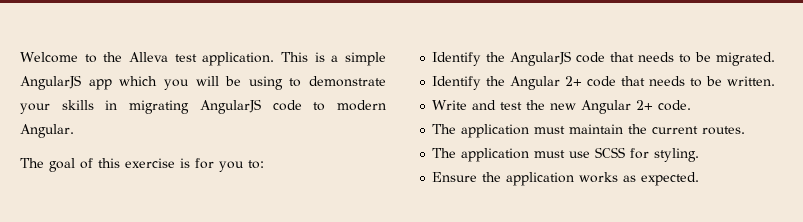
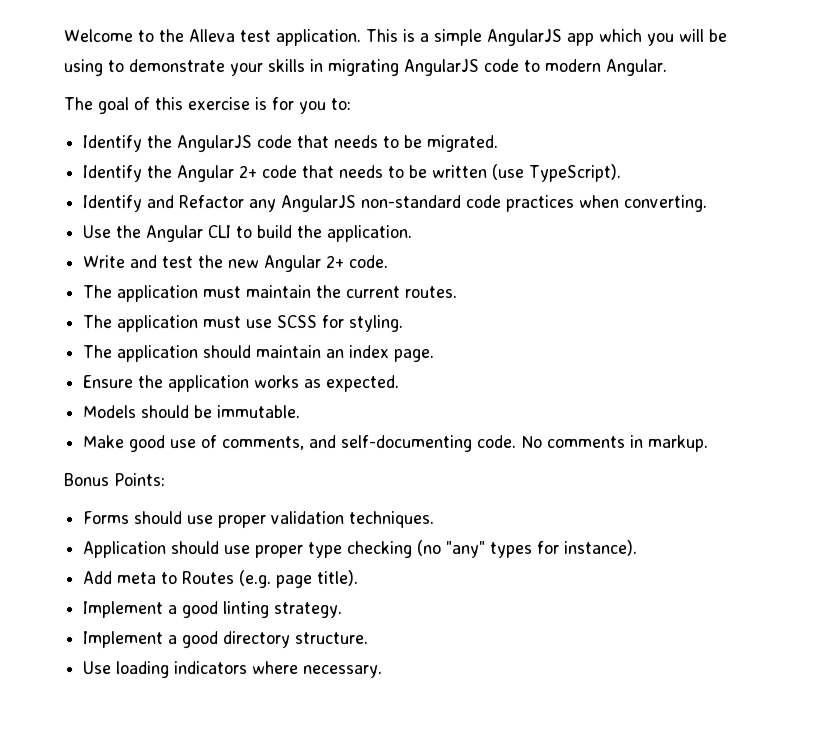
[727,76,776,86] written. -> [431,163,622,182] [82,194,708,213] [82,225,413,243] written (use TypeScript). // Identify and Refactor any AngularJS non-standard code practices when converting. // Use the Angular CLI to build the application.
(700, 155) none -> [82,345,435,363] // The application should maintain an index page.
(700, 179) none -> [83,405,302,419] [83,434,710,453] [64,473,166,487] [83,510,436,529] [83,539,639,559] [83,570,360,589] [83,601,344,619] [83,631,370,649] [83,661,384,679] // Models should be immutable. // Make good use of comments, and self-documenting code. No comments in markup. // Bonus Points: // Forms should use proper validation techniques. // Application should use proper type checking (no "any" types for instance). // Add meta to Routes (e.g. page title). // Implement a good linting strategy. // Implement a good directory structure. // Use loading indicators where necessary.

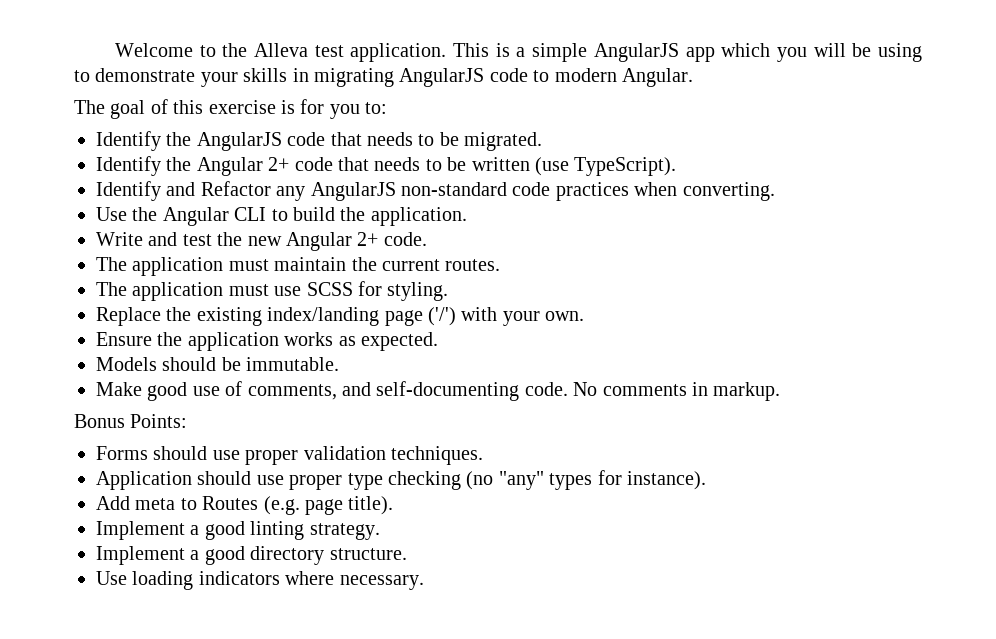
[82,345,435,363] The application should maintain an index page. -> [96,307,585,326] Replace the existing index/landing page ('/') with your own.

